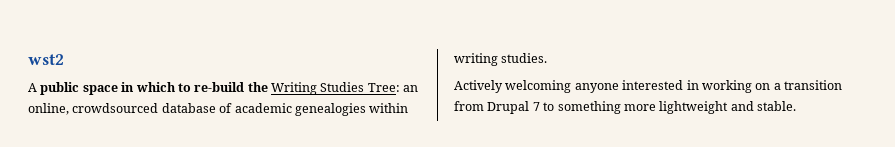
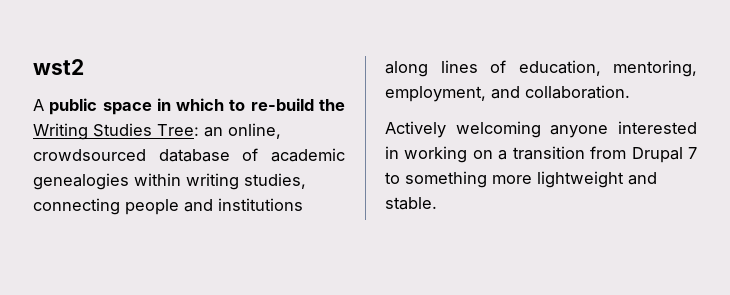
[501,53,548,63] studies. -> [244,173,306,189] [33,198,303,215] [385,60,697,77] [385,85,630,102] studies, connecting people and institutions along lines of education, mentoring, employment, and collaboration.

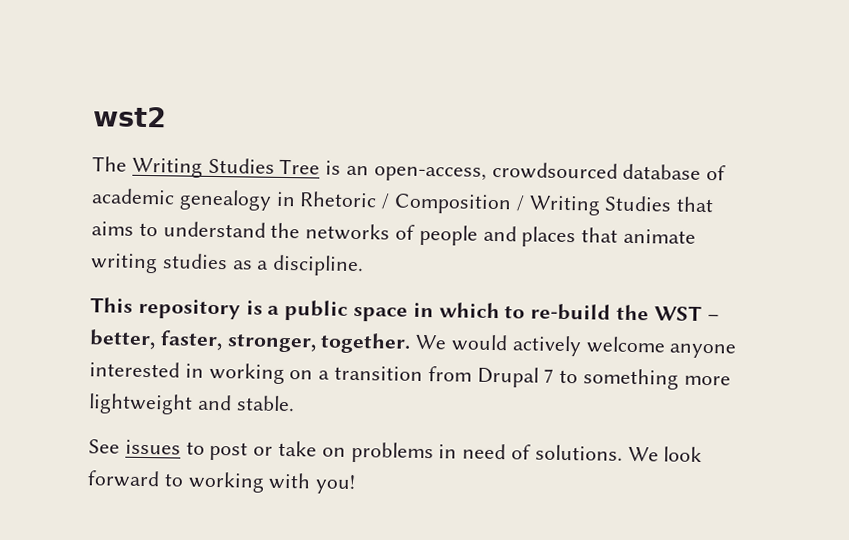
[33,99,44,111] A -> [92,156,727,182] [91,188,715,216] [91,221,697,248] [90,253,365,277] [90,297,280,320] The Writing Studies Tree is an open-access, crowdsourced database of academic genealogy in Rhetoric / Composition / Writing Studies that aims to understand the networks of people and places that animate writing studies as a discipline. // This repository is a
[33,123,281,140] [33,148,345,162] [33,173,306,190] [33,198,303,215] [385,60,697,77] [385,85,630,102] [385,121,541,138] Writing Studies Tree: an online, crowdsourced database of academic genealogies within writing studies, connecting people and institutions along lines of education, mentoring, employment, and collaboration. // Actively welcoming -> [653,305,720,322] [89,329,666,357] WST – better, faster, stronger, together. We would actively welcome
(437, 203) none -> [88,439,703,464] [87,470,357,495] // See issues to post or take on problems in need of solutions. We look forward to working with you!

